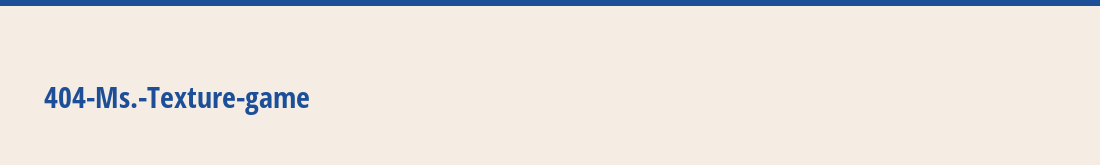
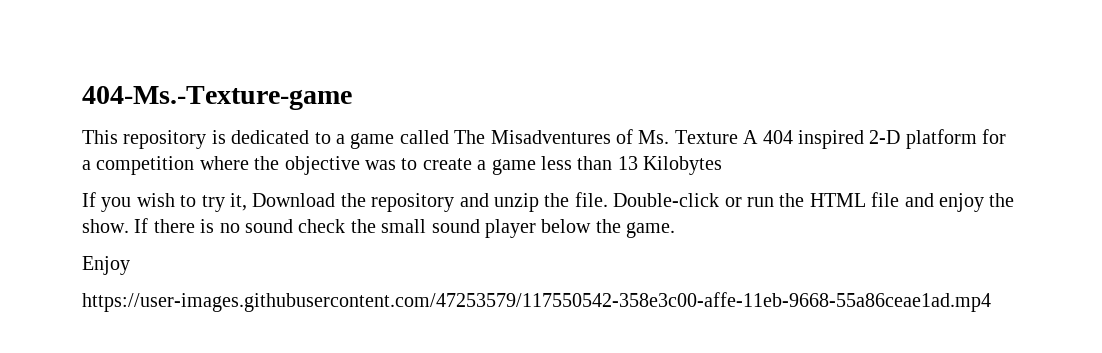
(310, 101) none -> [82,129,1007,149] [82,156,723,175] [82,192,1015,212] [82,218,676,238] [82,256,130,275] [82,292,991,312] // This repository is dedicated to a game called The Misadventures of Ms. Texture A 404 inspired 2-D platform for a competition where the objective was to create a game less than 13 Kilobytes // If you wish to try it, Download the repository and unzip the file. Double-click or run the HTML file and enjoy the show. If there is no sound check the small sound player below the game. // Enjoy // https://user-images.githubusercontent.com/47253579/117550542-358e3c00-affe-11eb-9668-55a86ceae1ad.mp4

